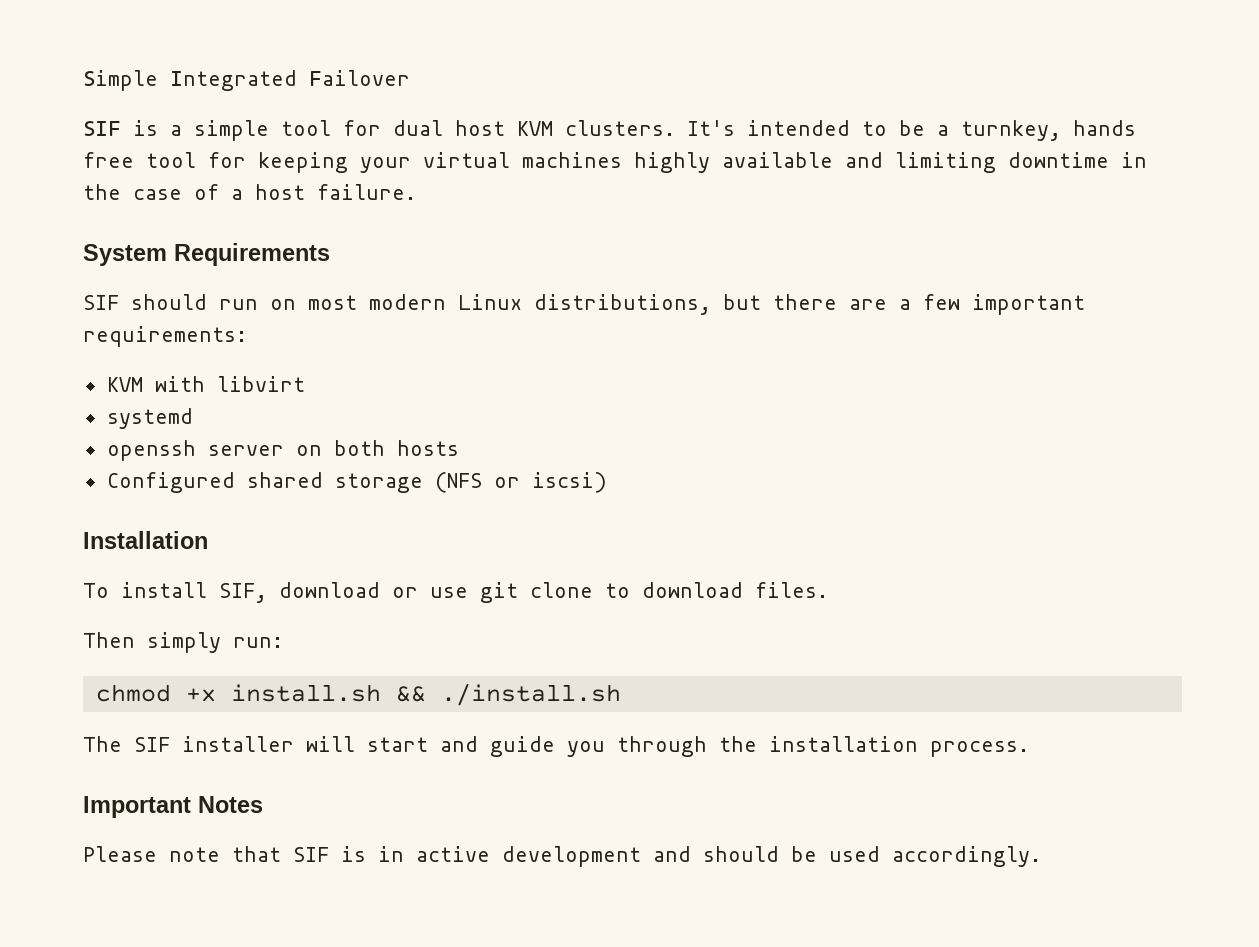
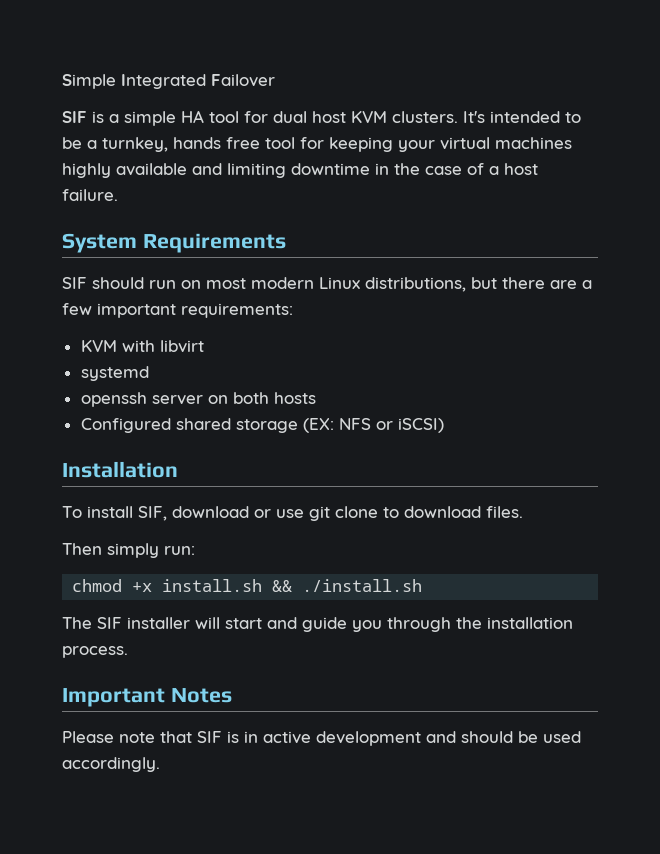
(269, 130) none -> [181,110,204,123] HA
[434,472,607,493] (NFS or iscsi) -> [302,418,444,433] (EX: NFS or iSCSI)

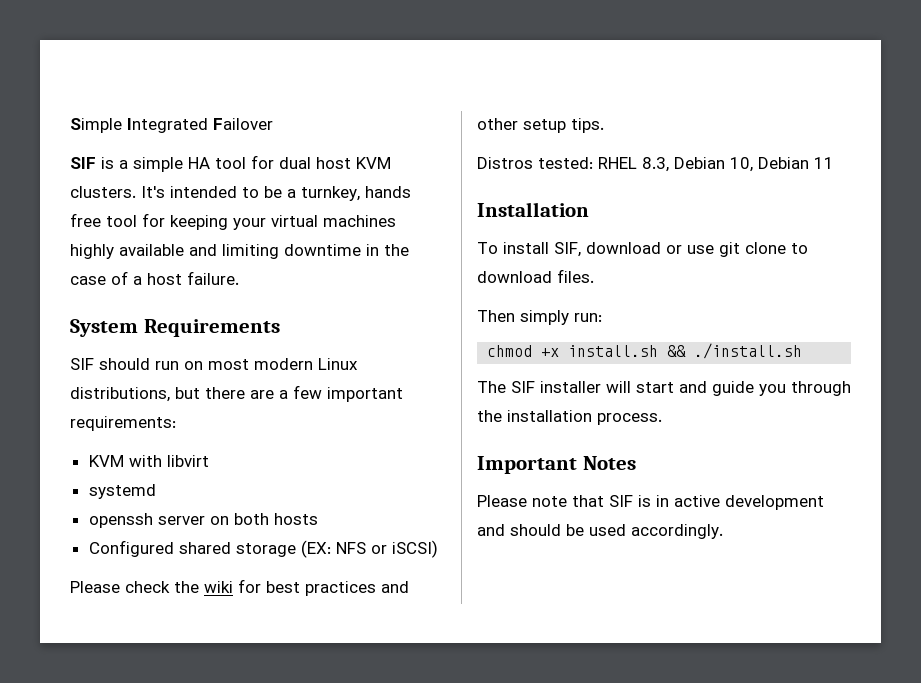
(444, 425) none -> [70,579,409,596] [477,118,604,133] [477,157,834,172] // Please check the wiki for best practices and other setup tips. // Distros tested: RHEL 8.3, Debian 10, Debian 11

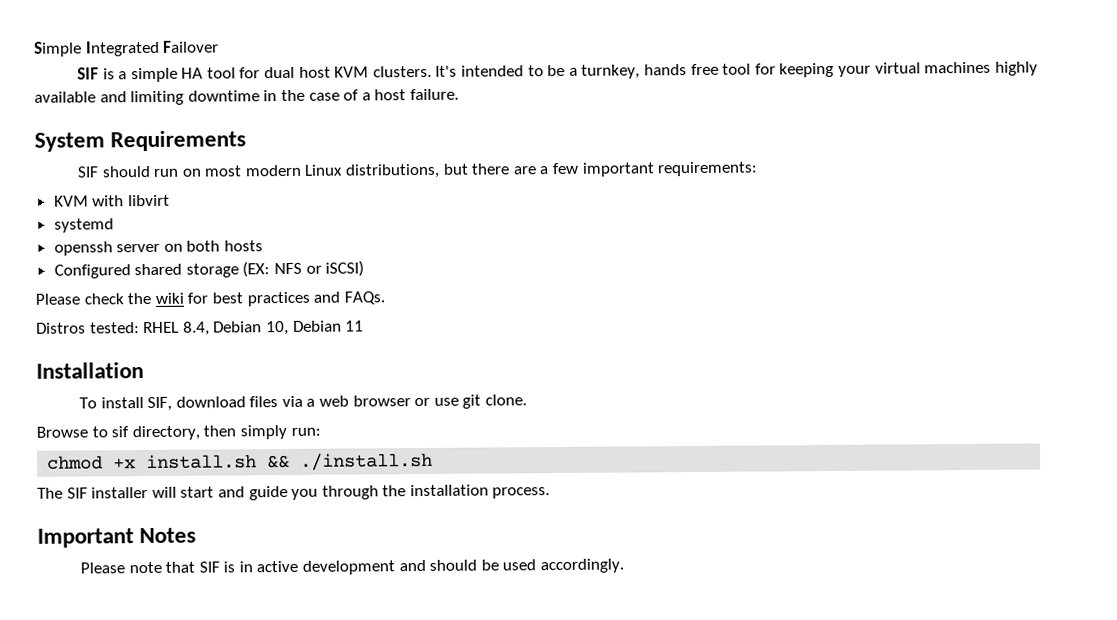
[477,118,604,133] other setup tips. -> [343,291,385,305] FAQs.
[642,157,669,172] 8.3, -> [182,321,210,336] 8.4,
[666,242,808,257] [477,269,594,283] [477,310,515,322] or use git clone to download files. // Then -> [249,394,528,409] [36,425,237,441] files via a web browser or use git clone. // Browse to sif directory, then

